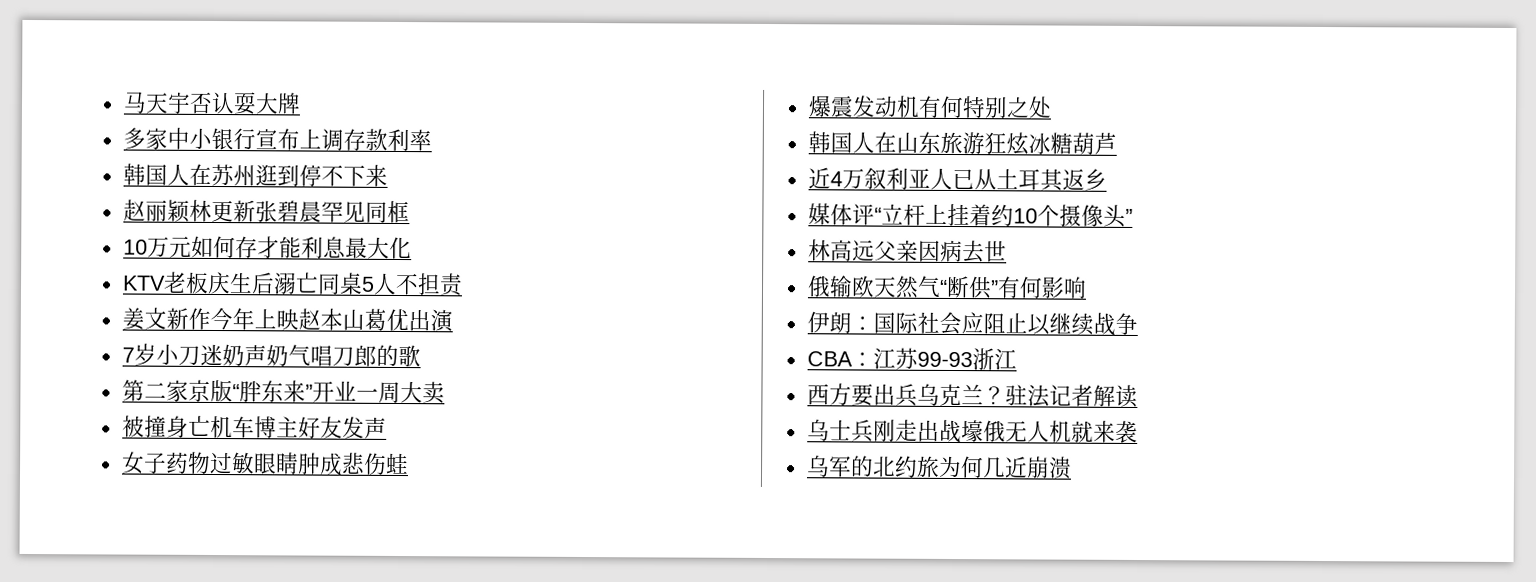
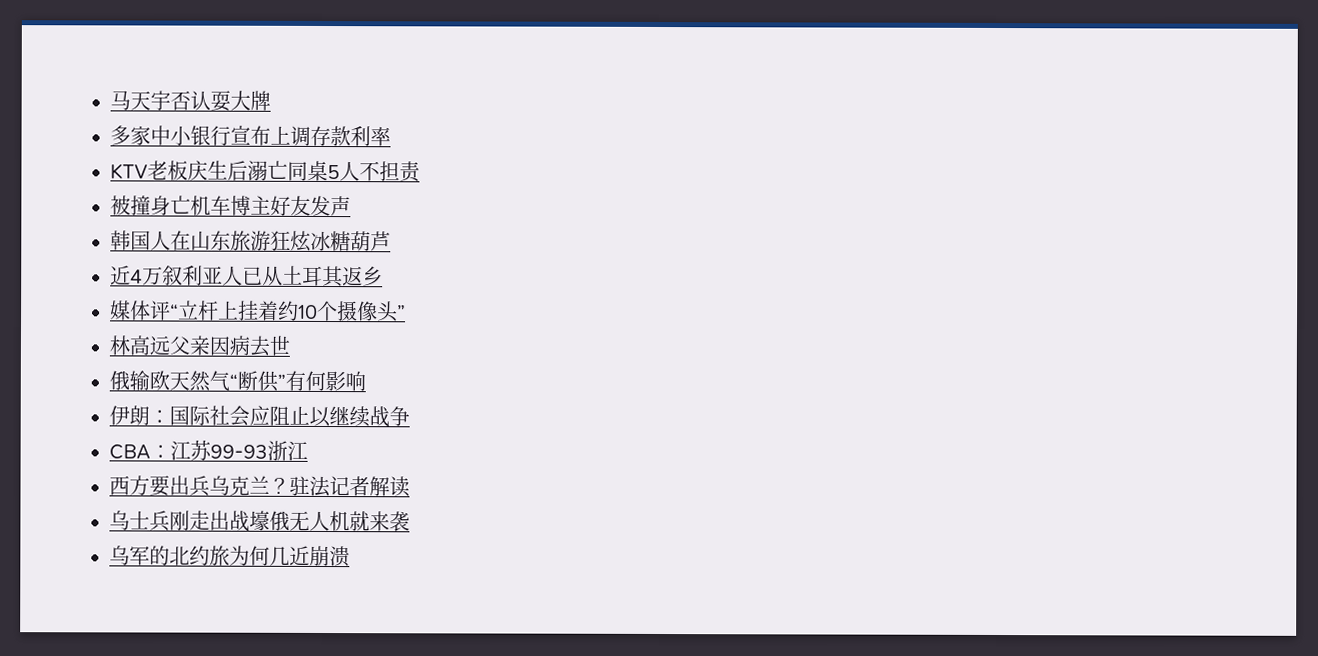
[122,163,388,187] [122,199,410,224] [122,235,412,260] // 韩国人在苏州逛到停不下来 // 赵丽颖林更新张碧晨罕见同框 // 10万元如何存才能利息最大化 -> (391, 136) none
[121,307,454,333] [121,343,421,368] [121,379,445,405] // 姜文新作今年上映赵本山葛优出演 // 7岁小刀迷奶声奶气唱刀郎的歌 // 第二家京版“胖东来”开业一周大卖 -> (421, 172) none
[120,451,409,476] [807,95,1052,119] // 女子药物过敏眼睛肿成悲伤蛙 // 爆震发动机有何特别之处 -> (351, 206) none

